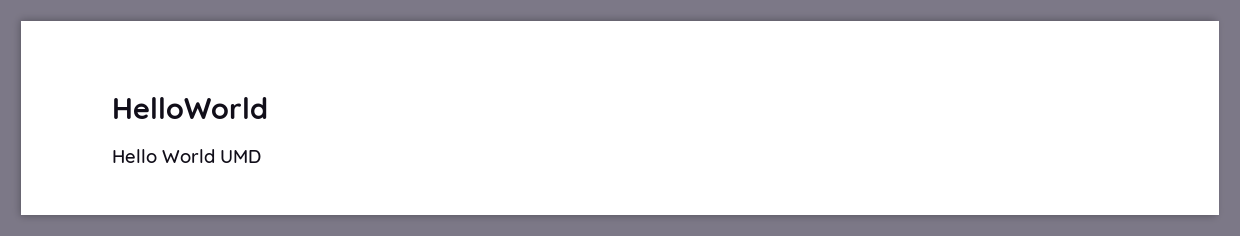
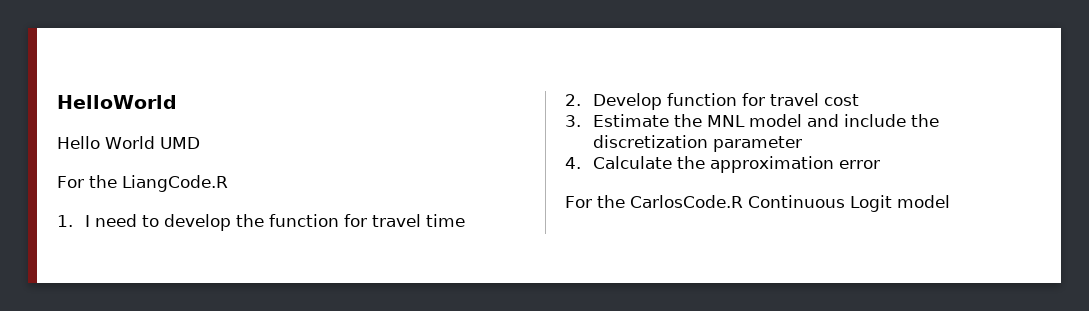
(261, 156) none -> [57,175,228,192] [57,214,465,231] [565,93,859,110] [565,114,939,127] [592,135,802,152] [565,156,880,173] [565,195,950,212] // For the LiangCode.R // 1. I need to develop the function for travel time // 2. Develop function for travel cost // 3. Estimate the MNL model and include the discretization parameter // 4. Calculate the approximation error // For the CarlosCode.R Continuous Logit model

